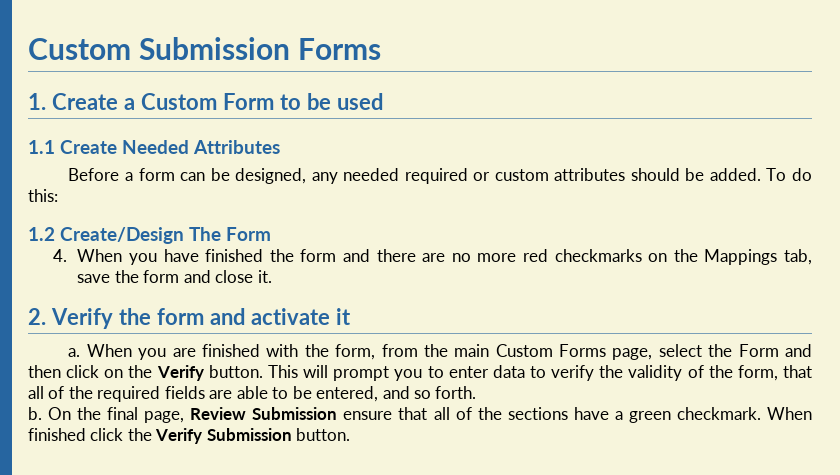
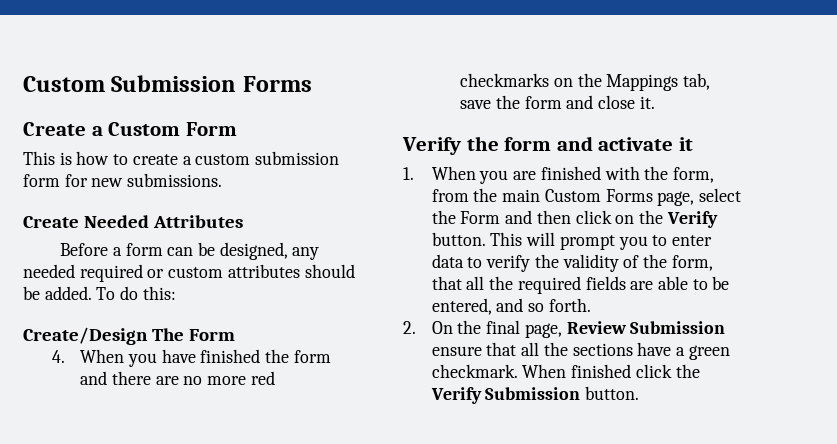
[28,93,46,110] 1. -> (312, 84) none
[279,93,383,110] [28,140,55,154] to be used // 1.1 -> [23,151,340,165] [23,173,223,187] // This is how to create a custom submission form for new submissions. //
[28,227,55,241] 1.2 -> (176, 293) none
[28,308,46,325] 2. -> (655, 102) none
[68,348,81,357] a. -> [403,167,414,180] 1.
[48,386,65,399] of -> (485, 283) none
[28,407,42,420] b. -> [403,321,416,334] 2.
[455,407,472,420] of -> (540, 349) none

